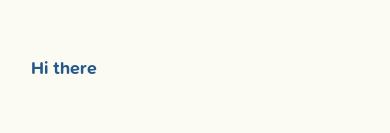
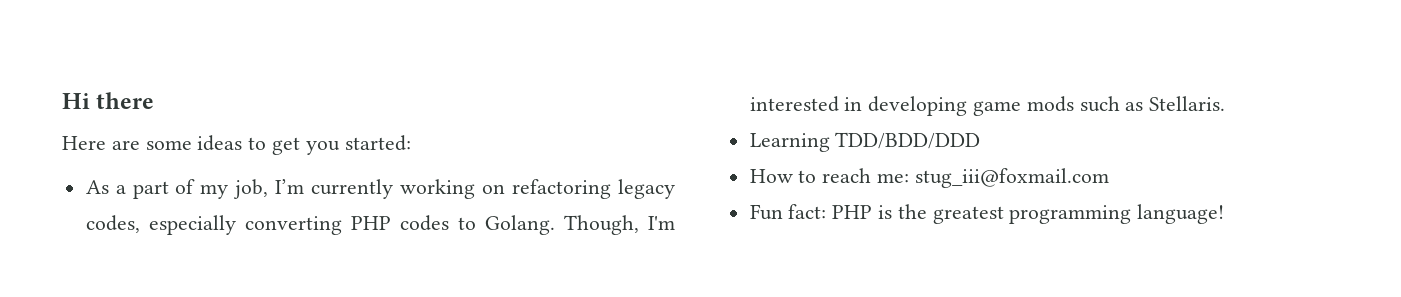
(97, 68) none -> [62,135,411,155] [85,179,675,199] [85,215,675,235] [749,96,1226,116] [749,132,981,152] [749,168,1109,188] [749,204,1225,224] // Here are some ideas to get you started: // As a part of my job, I’m currently working on refactoring legacy codes, especially converting PHP codes to Golang. Though, I'm interested in developing game mods such as Stellaris. // Learning TDD/BDD/DDD // How to reach me: stug_iii@foxmail.com // Fun fact: PHP is the greatest programming language!

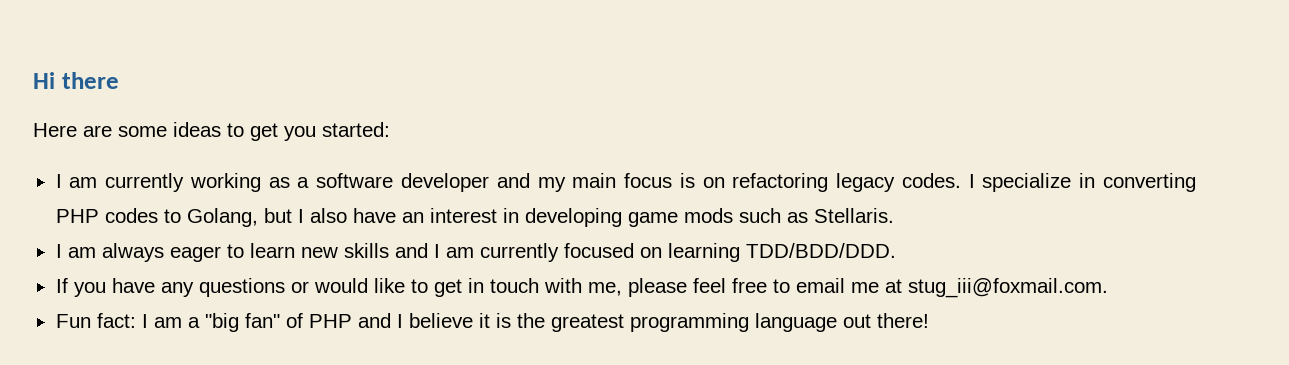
[85,179,675,199] [85,215,675,235] [749,96,839,112] As a part of my job, I’m currently working on refactoring legacy codes, especially converting PHP codes to Golang. Though, I'm interested -> [55,173,1197,192] [55,208,497,227] I am currently working as a software developer and my main focus is on refactoring legacy codes. I specialize in converting PHP codes to Golang, but I also have an interest
[749,132,981,152] [749,168,1109,188] [749,204,873,220] Learning TDD/BDD/DDD // How to reach me: stug_iii@foxmail.com // Fun fact: PHP -> [55,243,896,262] [55,278,1108,298] [55,313,490,332] I am always eager to learn new skills and I am currently focused on learning TDD/BDD/DDD. // If you have any questions or would like to get in touch with me, please feel free to email me at stug_iii@foxmail.com. // Fun fact: I am a "big fan" of PHP and I believe it
[1137,204,1225,224] language! -> [754,313,929,332] language out there!

